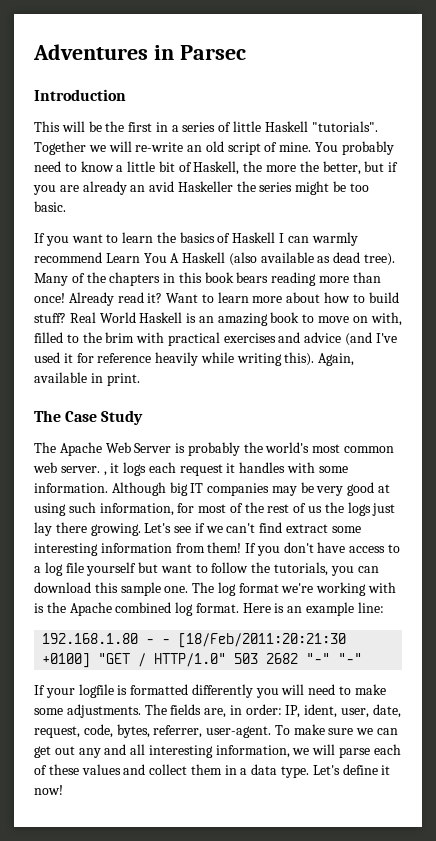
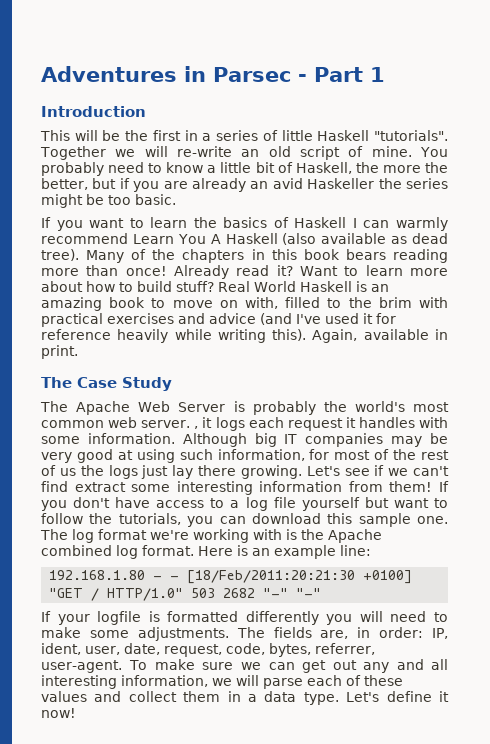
(246, 52) none -> [298,67,385,82] - Part 1

